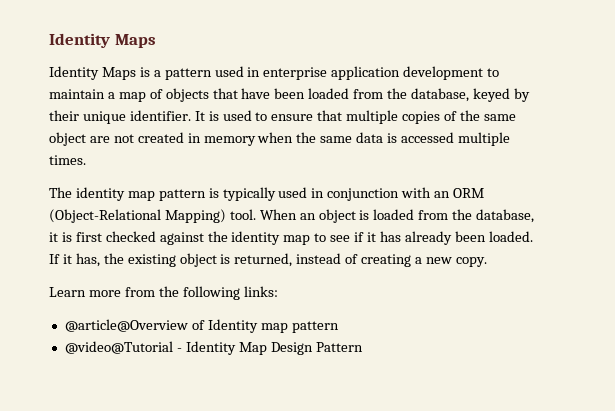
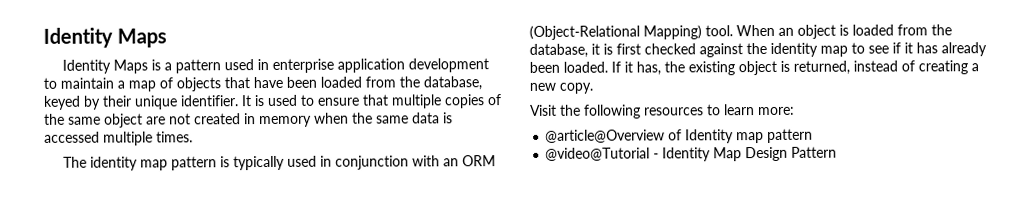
[49,286,278,300] Learn more from the following links: -> [530,104,795,119] Visit the following resources to learn more:

